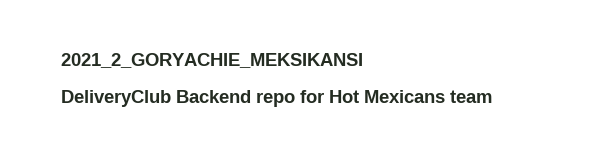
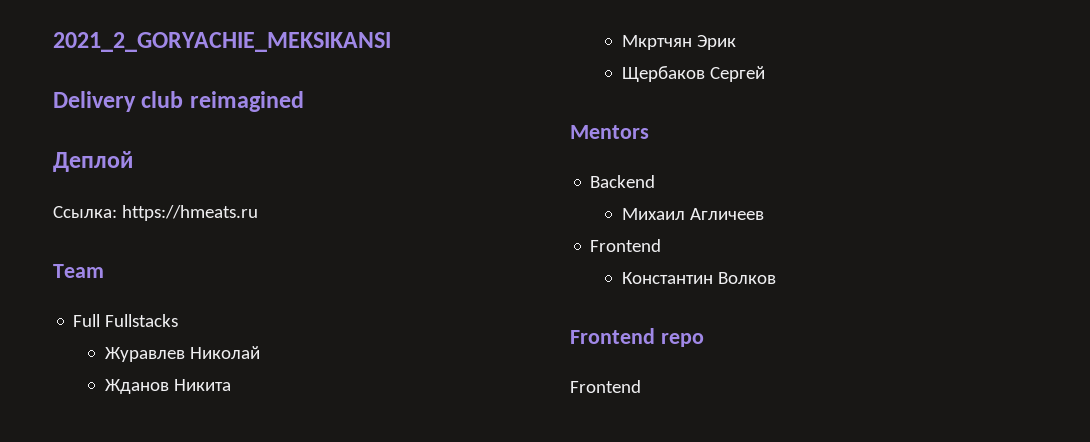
[61,90,492,107] DeliveryClub Backend repo for Hot Mexicans team -> [53,91,304,112] [53,151,133,172] [53,205,258,221] [53,264,104,278] [73,314,179,327] [105,346,261,362] [105,379,232,394] [622,35,737,50] [622,66,766,82] [570,125,649,139] [590,175,656,188] [622,208,765,220] [590,239,662,252] [622,272,777,284] [570,328,704,347] [570,380,641,393] Delivery club reimagined // Деплой // Ссылка: https://hmeats.ru // Team // Full Fullstacks // Журавлев Николай // Жданов Никита // Мкртчян Эрик // Щербаков Сергей // Mentors // Backend // Михаил Агличеев // Frontend // Константин Волков // Frontend repo // Frontend

